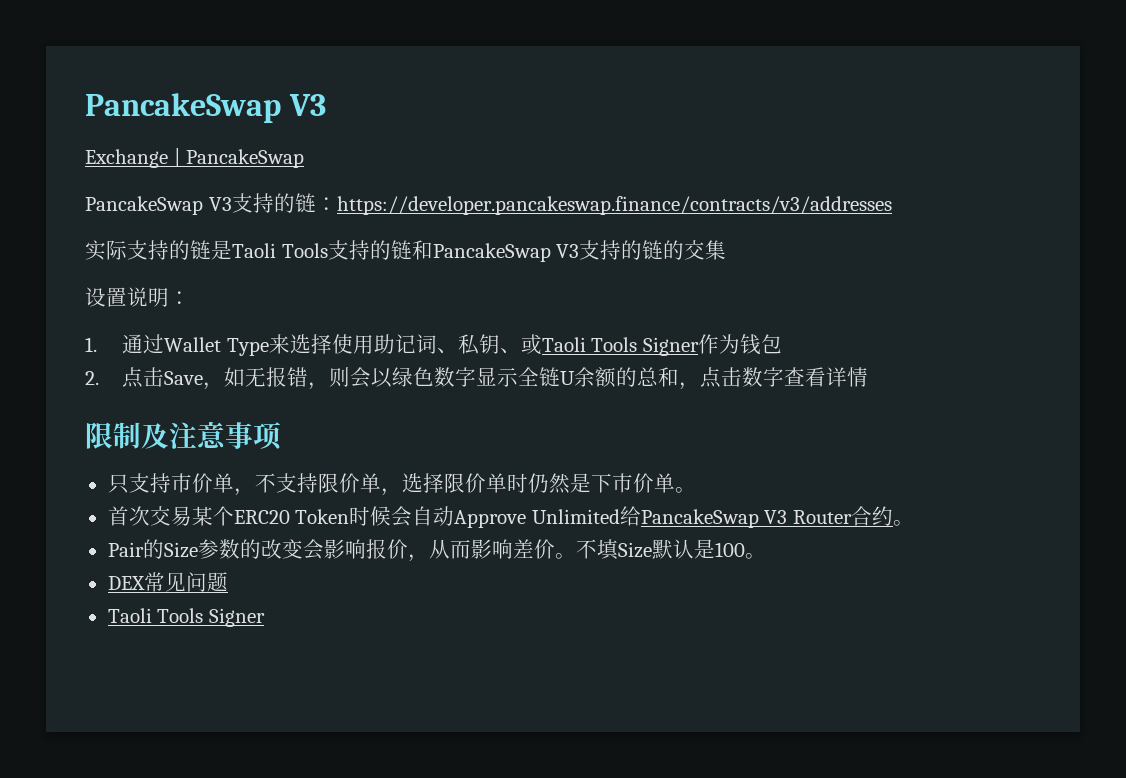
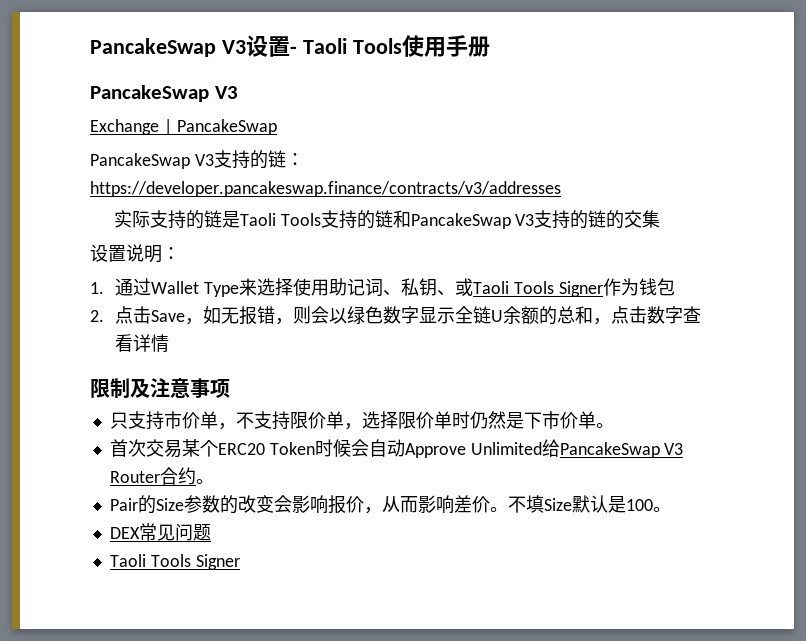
[85,93,326,123] PancakeSwap V3 -> [90,35,490,57] [90,85,238,102] PancakeSwap V3设置- Taoli Tools使用手册 // PancakeSwap V3

